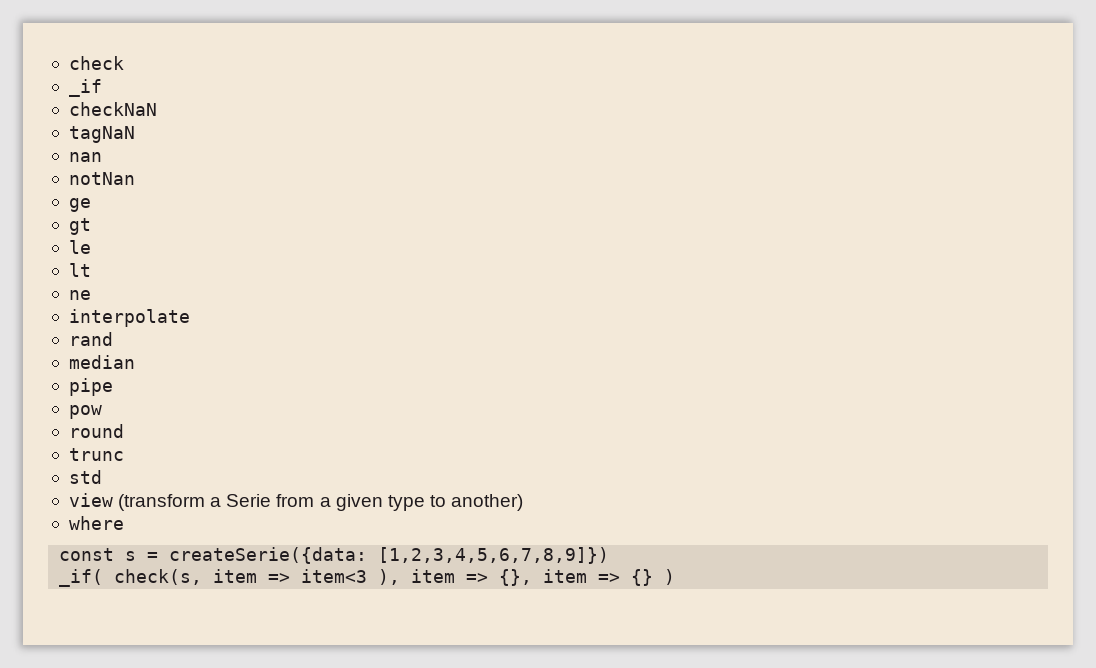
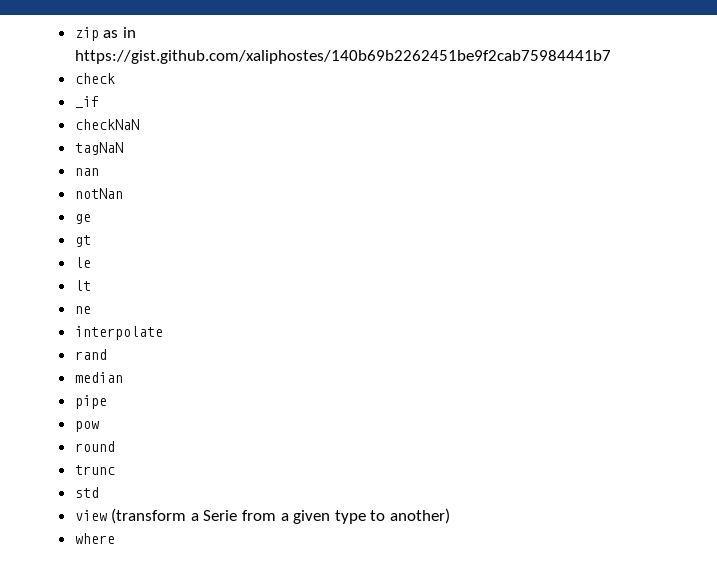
(68, 63) none -> [74,27,136,41] [74,50,611,64] zip as in https://gist.github.com/xaliphostes/140b69b2262451be9f2cab75984441b7 //
[59,547,610,564] [59,569,676,587] // const s = createSerie({data: [1,2,3,4,5,6,7,8,9]}) // _if( check(s, item => item<3 ), item => {}, item => {} ) -> (115, 538) none

